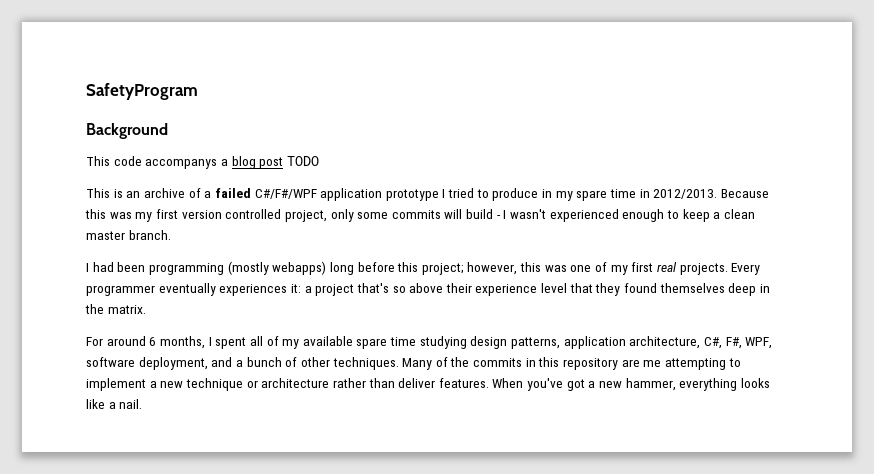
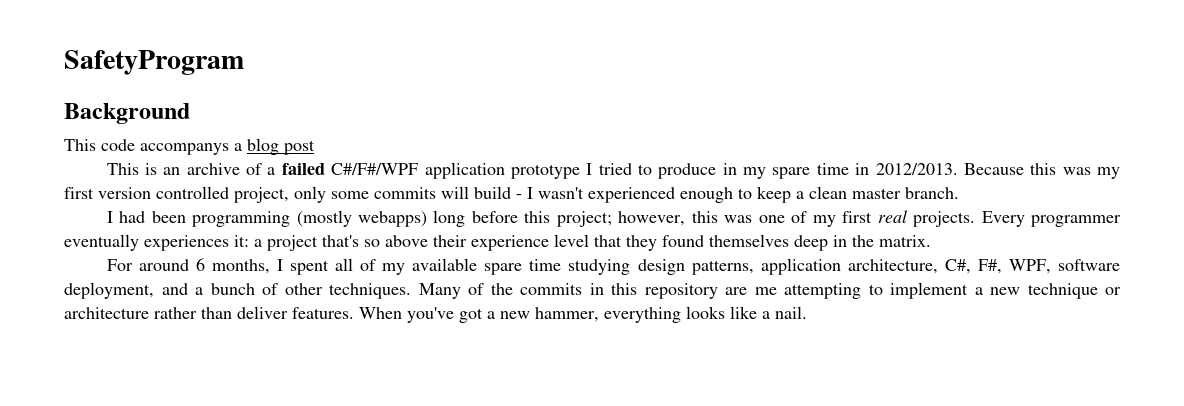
[286,156,319,166] TODO -> (315, 147) none

